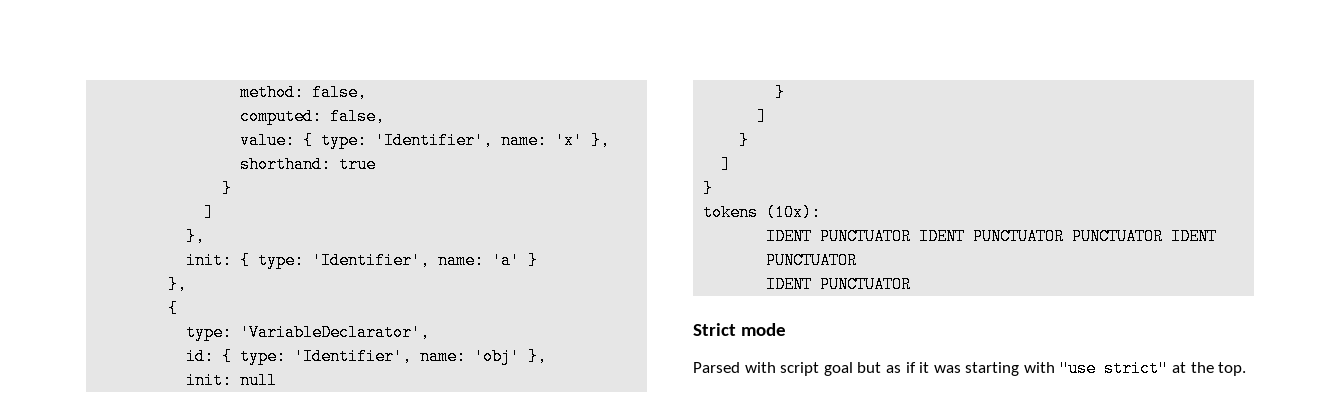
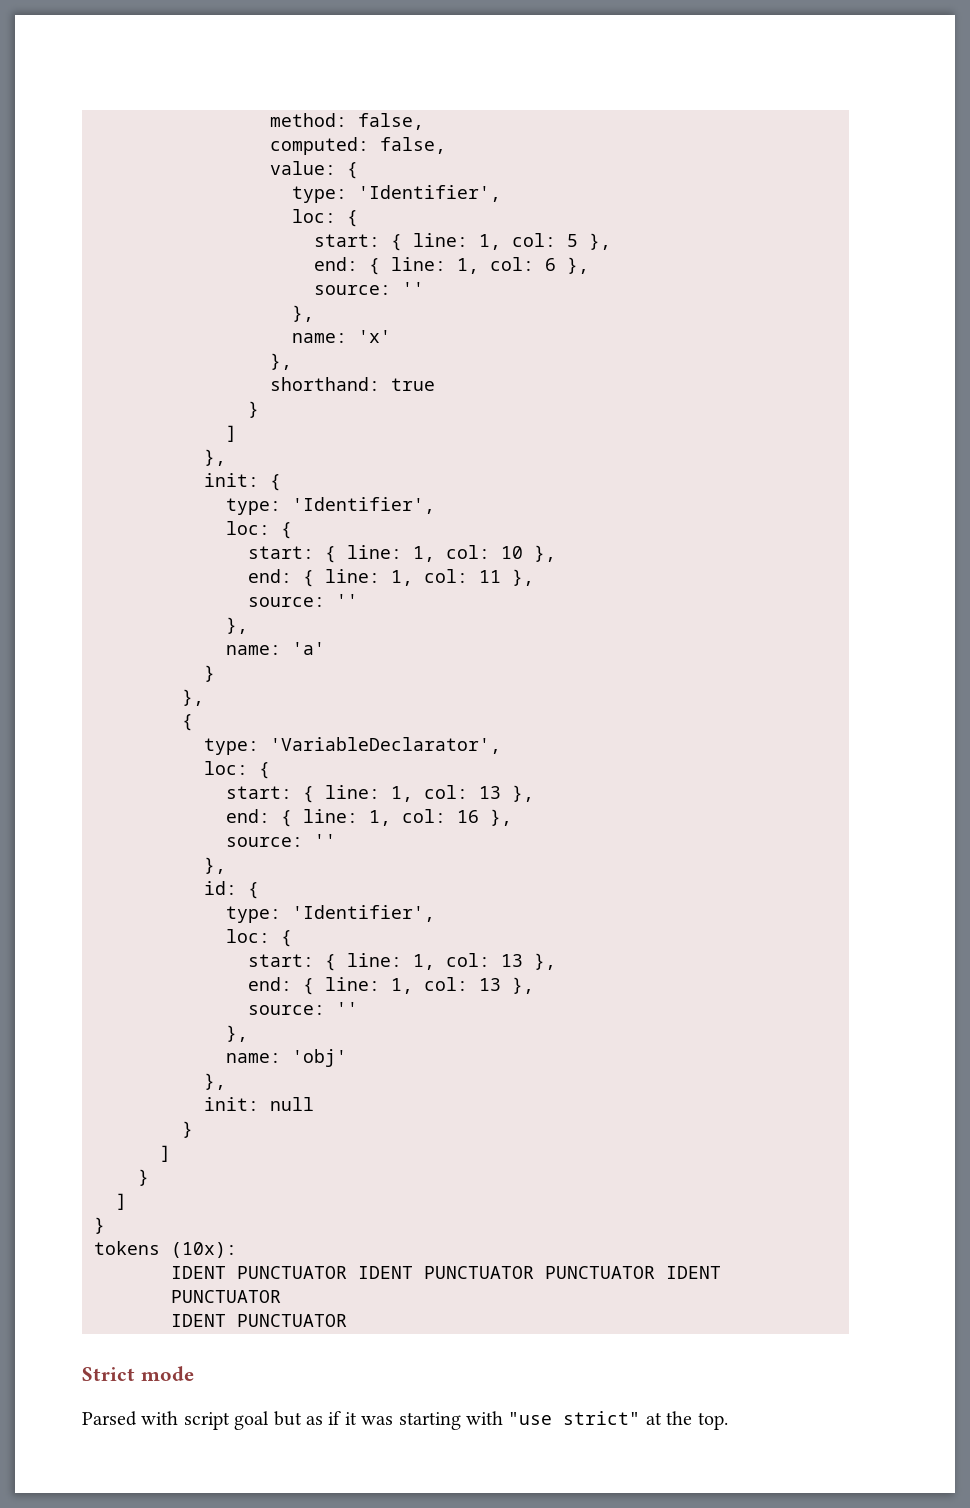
[321,132,494,149] type: 'Identifier', -> [292,185,501,203] [292,209,358,227] [314,233,611,251] [314,257,589,275] [314,282,424,295] [292,305,314,322] // type: 'Identifier', // loc: { // start: { line: 1, col: 5 }, // end: { line: 1, col: 6 }, // source: '' // }, //
(584, 140) none -> (391, 336) //
[258,252,431,269] type: 'Identifier', -> [226,497,435,515] [226,521,292,539] [248,545,556,563] [248,569,534,587] [248,594,358,607] [226,617,248,634] // type: 'Identifier', // loc: { // start: { line: 1, col: 10 }, // end: { line: 1, col: 11 }, // source: '' // }, //
(521, 260) none -> (325, 648) //
(431, 332) none -> [204,761,270,779] [226,785,534,803] [226,809,512,827] [226,834,336,847] [204,857,226,874] // loc: { // start: { line: 1, col: 13 }, // end: { line: 1, col: 16 }, // source: '' // },
[240,348,413,365] type: 'Identifier', -> [226,905,435,923] [226,929,292,947] [248,953,556,971] [248,977,534,995] [248,1002,358,1015] [226,1025,248,1042] // type: 'Identifier', // loc: { // start: { line: 1, col: 13 }, // end: { line: 1, col: 13 }, // source: '' // }, //
(521, 356) none -> (347, 1058) //

